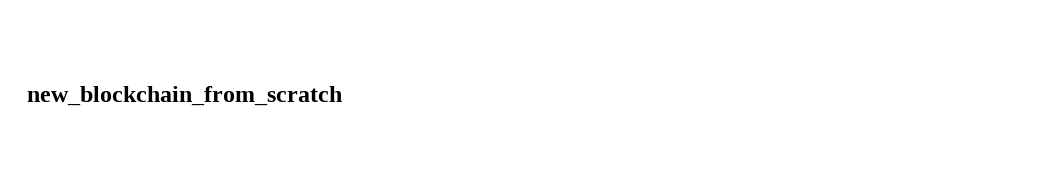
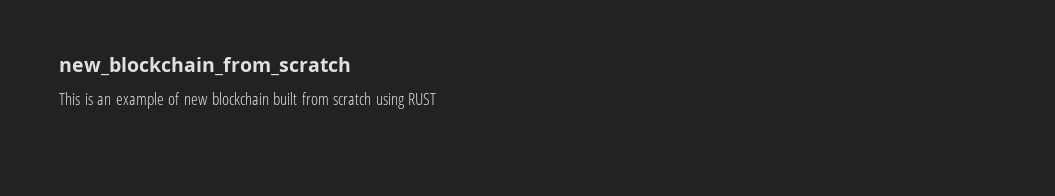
(342, 96) none -> [59,92,437,109] // This is an example of new blockchain built from scratch using RUST

